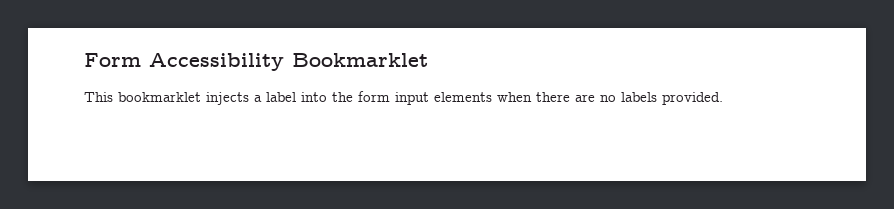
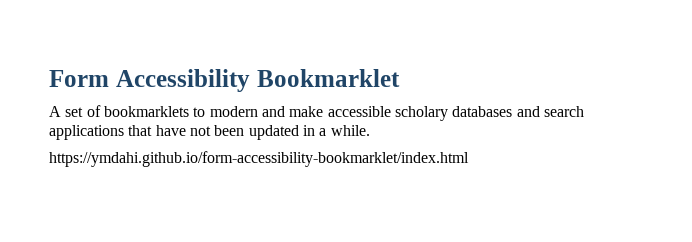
[84,91,723,105] This bookmarklet injects a label into the form input elements when there are no labels provided. -> [49,105,584,121] [49,125,370,140] [49,151,469,167] A set of bookmarklets to modern and make accessible scholary databases and search applications that have not been updated in a while. // https://ymdahi.github.io/form-accessibility-bookmarklet/index.html

